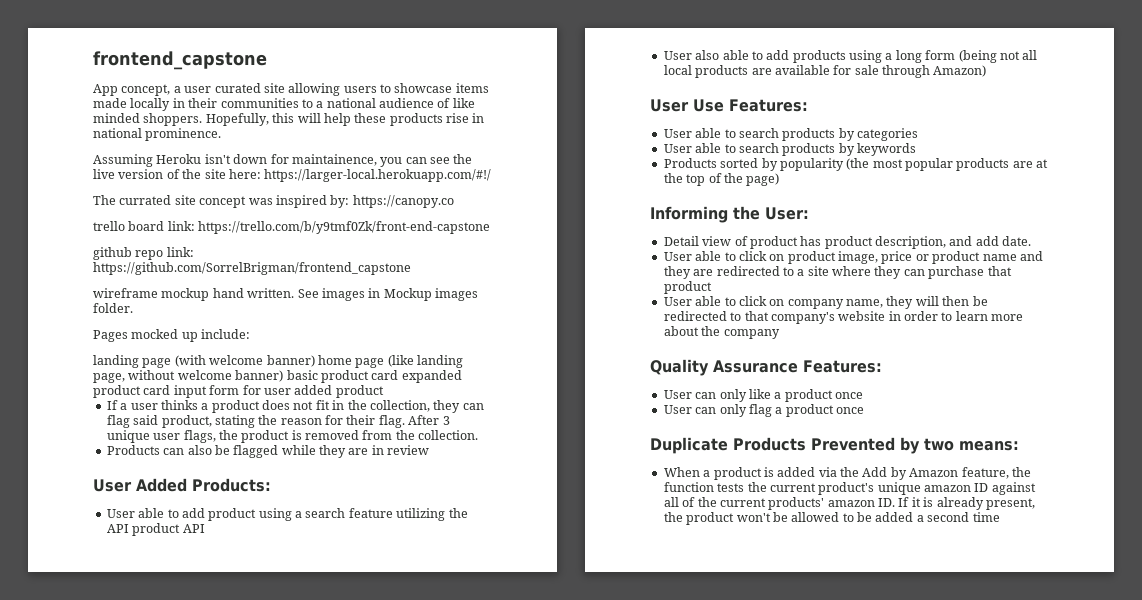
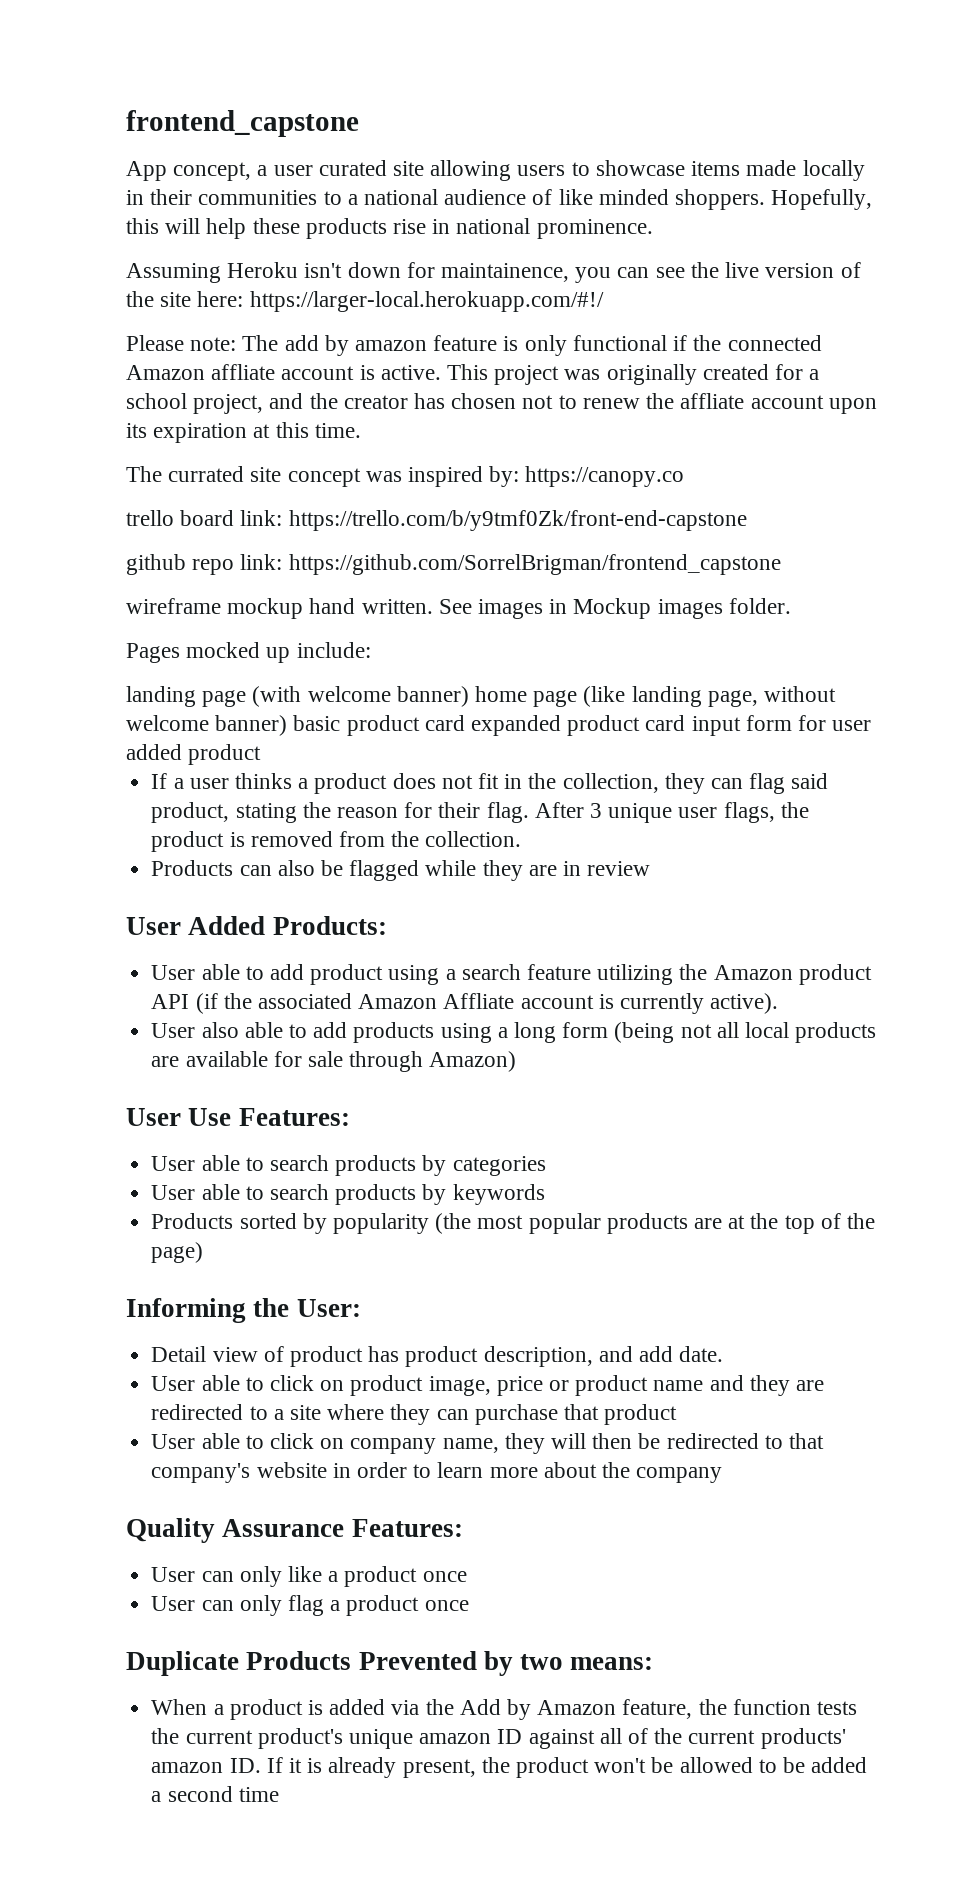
(492, 175) none -> [126,335,822,356] [126,364,820,385] [126,393,877,414] [126,422,361,443] // Please note: The add by amazon feature is only functional if the connected Amazon affliate account is active. This project was originally created for a school project, and the creator has chosen not to renew the affliate account upon its expiration at this time.
[106,524,129,533] API -> [713,965,793,980] Amazon
(205, 528) none -> [195,993,779,1014] (if the associated Amazon Affliate account is currently active).

